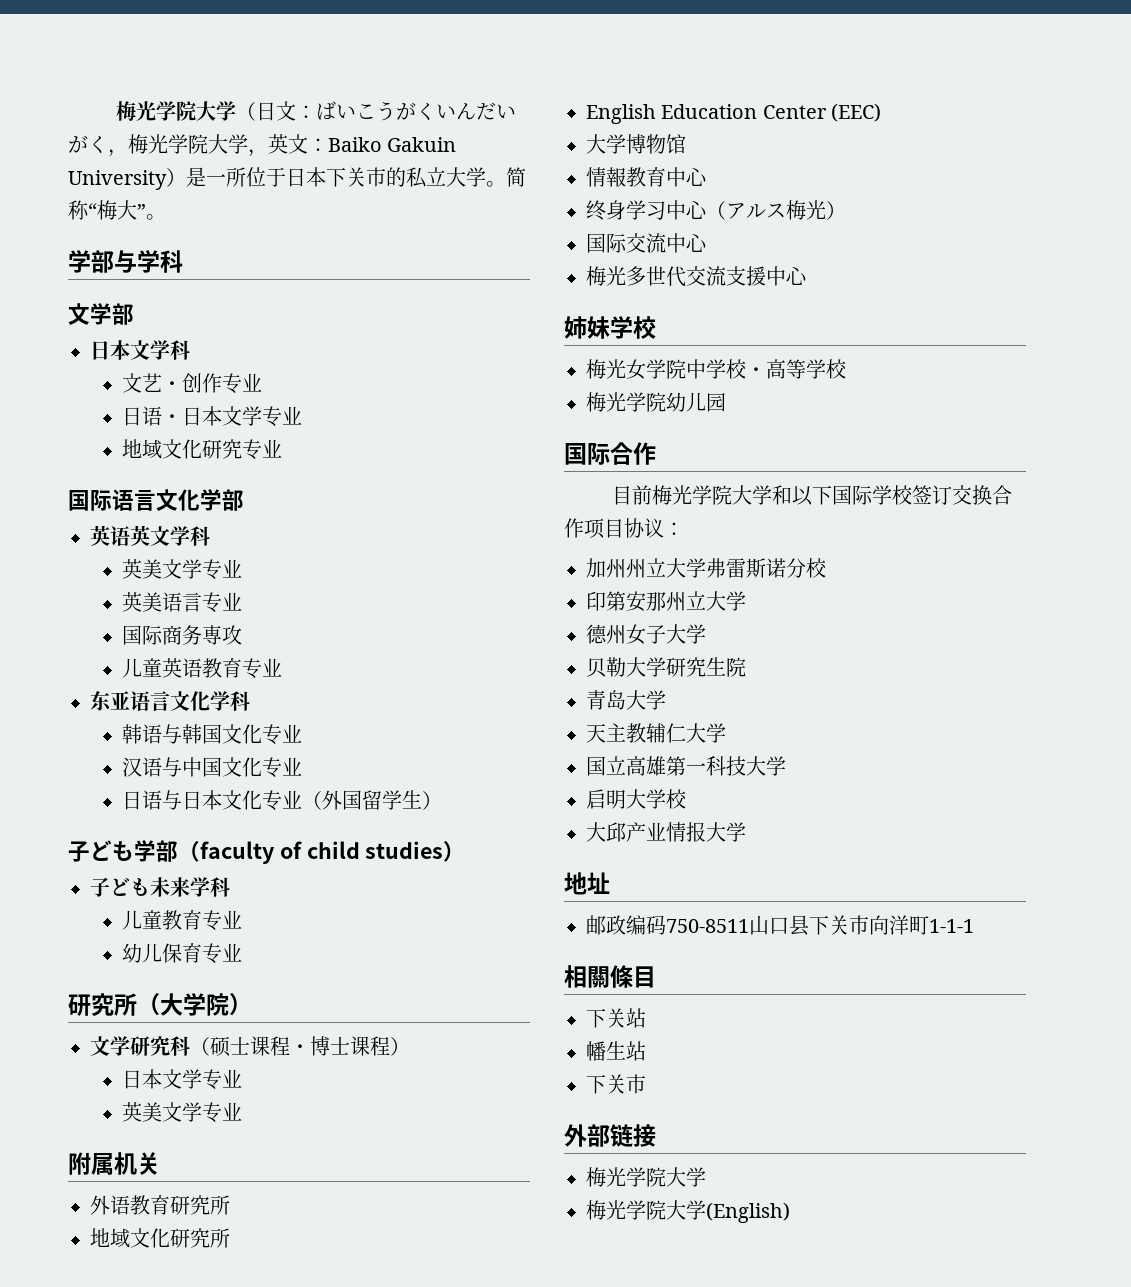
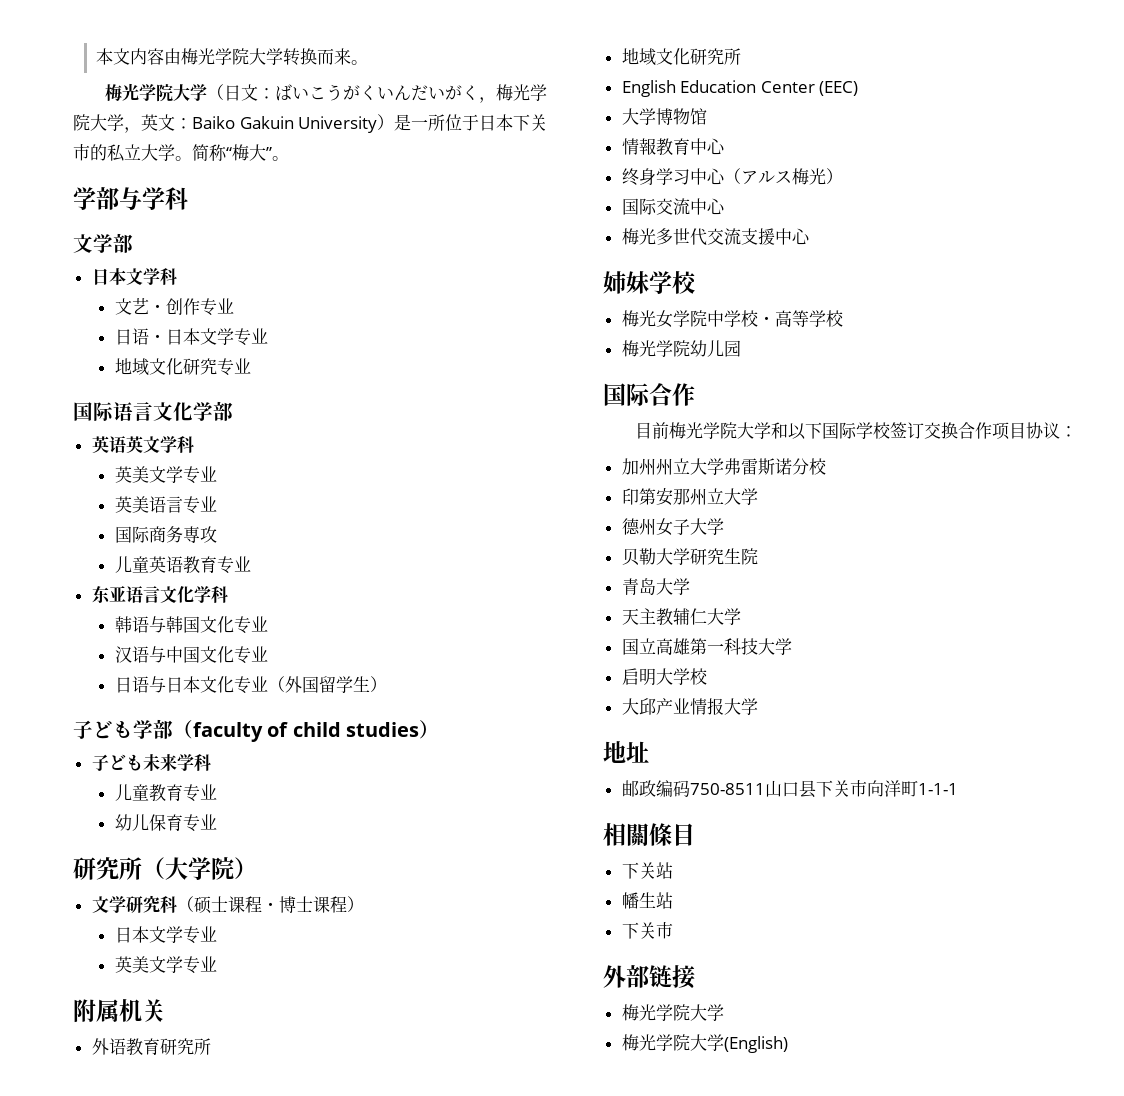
(115, 111) none -> [95,48,368,66] 本文内容由梅光学院大学转换而来。 //

